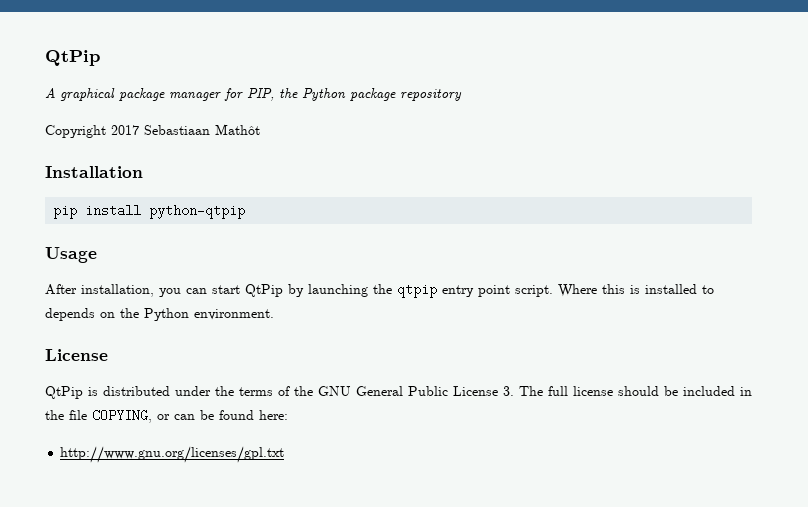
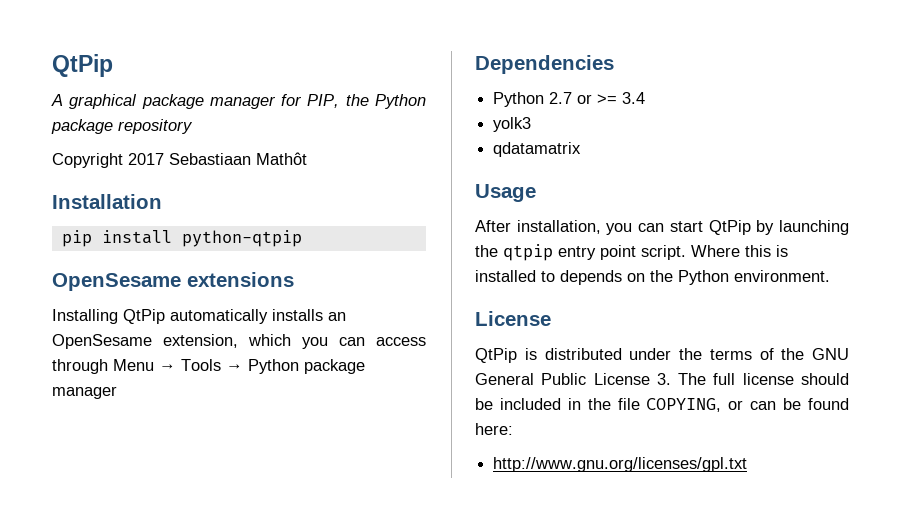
(246, 211) none -> [52,272,294,291] [52,309,346,324] [52,334,426,349] [52,359,365,374] [52,386,117,399] [475,55,614,74] [493,92,646,107] [493,117,532,132] [493,142,582,157] // OpenSesame extensions // Installing QtPip automatically installs an OpenSesame extension, which you can access through Menu → Tools → Python package manager // Dependencies // Python 2.7 or >= 3.4 // yolk3 // qdatamatrix

